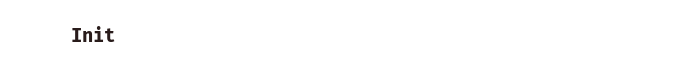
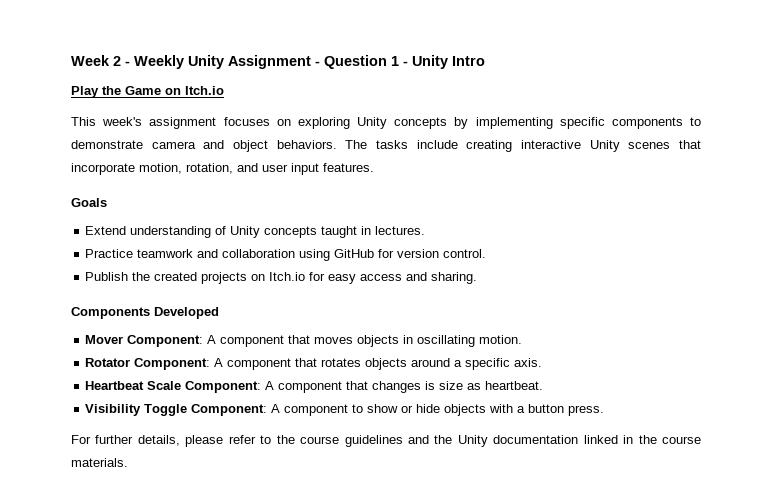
[71,26,115,42] Init -> [71,55,485,69] [71,86,224,98] [71,117,701,129] [71,140,701,152] [71,163,374,175] [71,198,107,207] [85,226,426,238] [85,249,487,261] [85,272,478,284] [71,307,219,319] [85,335,523,347] [85,358,543,370] [85,381,544,393] [85,404,605,416] [71,435,701,447] [71,458,128,467] Week 2 - Weekly Unity Assignment - Question 1 - Unity Intro // Play the Game on Itch.io // This week's assignment focuses on exploring Unity concepts by implementing specific components to demonstrate camera and object behaviors. The tasks include creating interactive Unity scenes that incorporate motion, rotation, and user input features. // Goals // Extend understanding of Unity concepts taught in lectures. // Practice teamwork and collaboration using GitHub for version control. // Publish the created projects on Itch.io for easy access and sharing. // Components Developed // Mover Component: A component that moves objects in oscillating motion. // Rotator Component: A component that rotates objects around a specific axis. // Heartbeat Scale Component: A component that changes is size as heartbeat. // Visibility Toggle Component: A component to show or hide objects with a button press. // For further details, please refer to the course guidelines and the Unity documentation linked in the course materials.

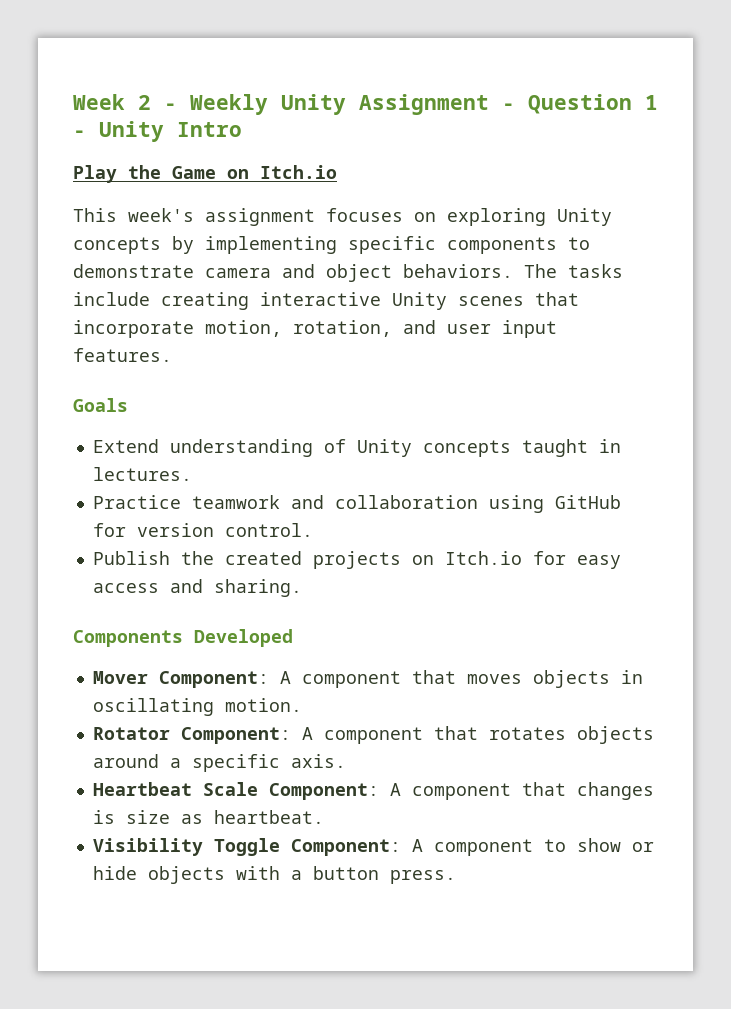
[71,435,701,447] [71,458,128,467] // For further details, please refer to the course guidelines and the Unity documentation linked in the course materials. -> (456, 877) none

